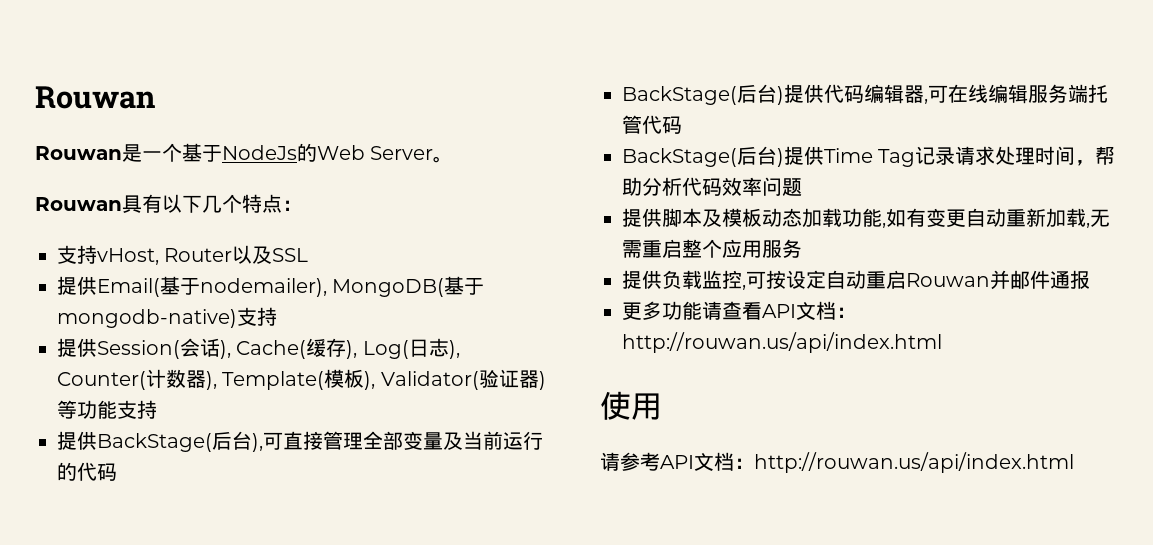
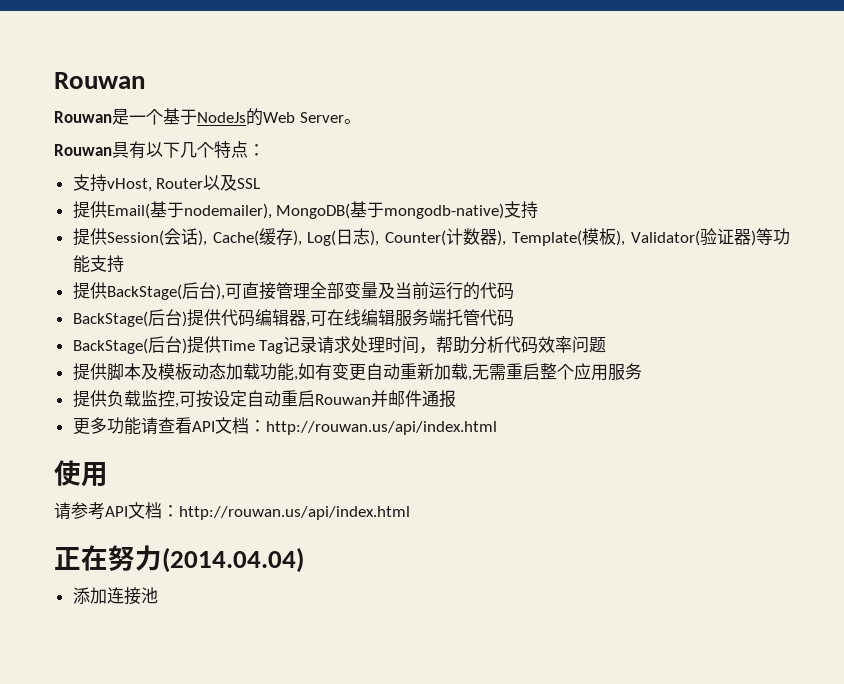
(1074, 462) none -> [54,545,304,573] [72,587,158,605] // 正在努力(2014.04.04) // 添加连接池

